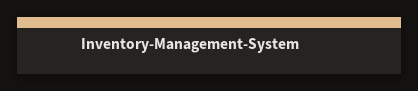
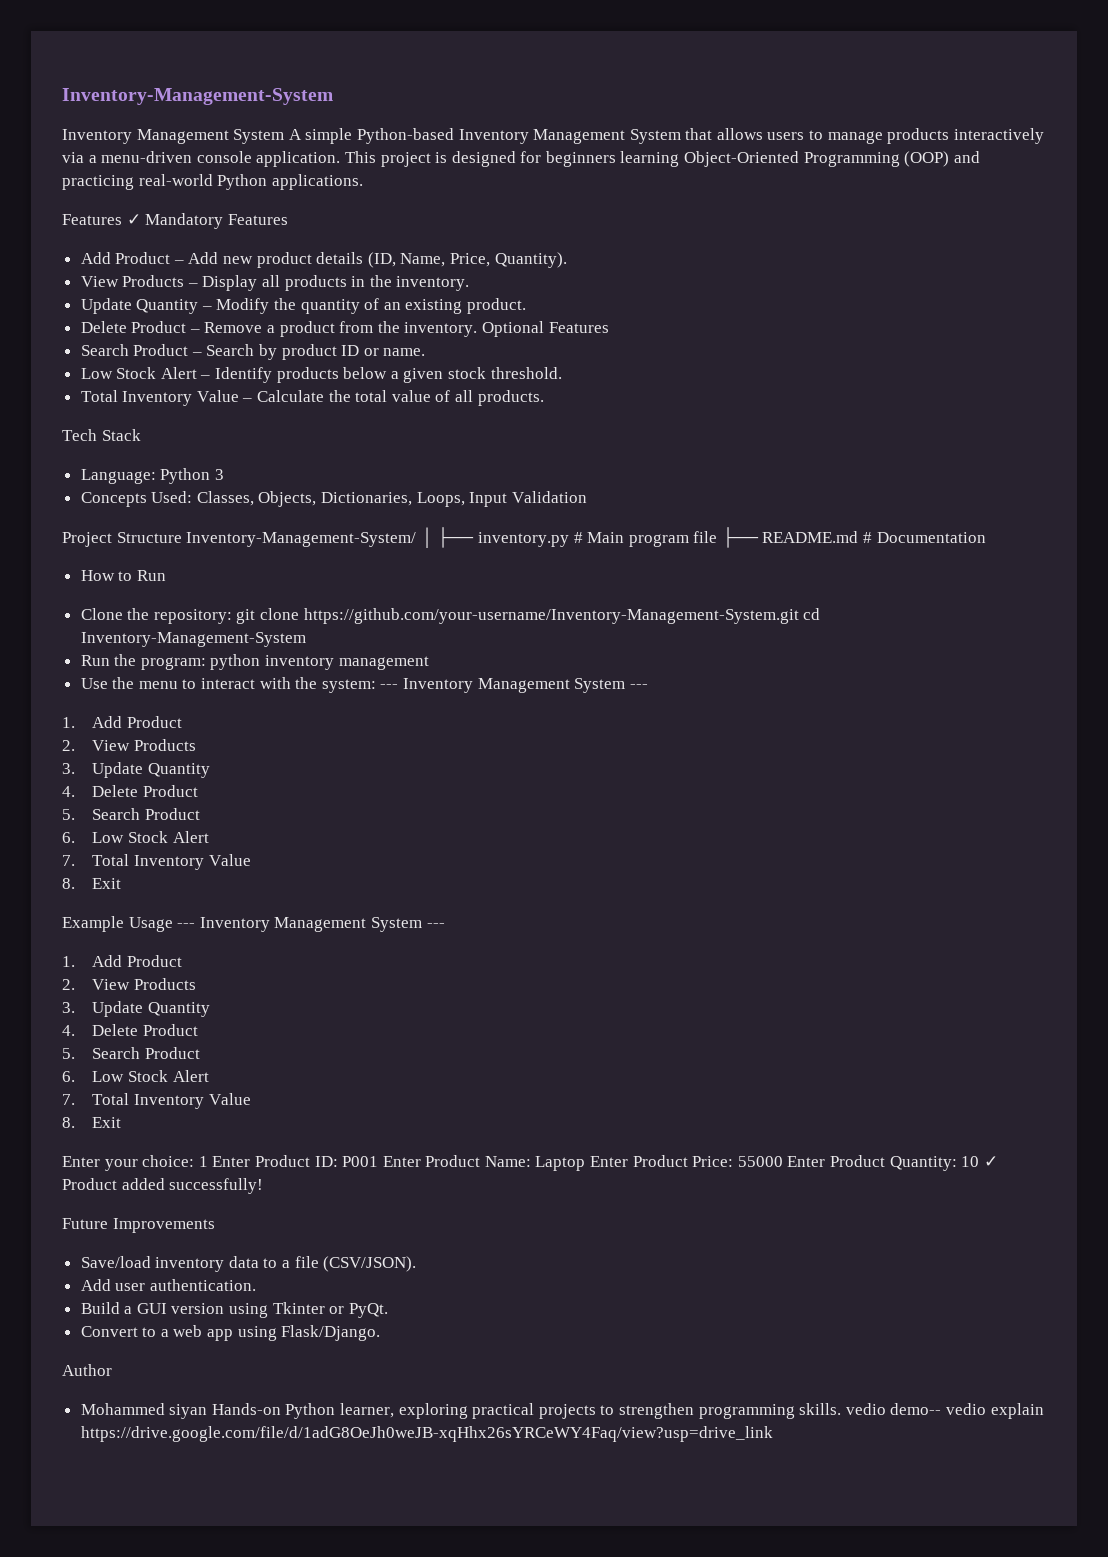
[81,38,299,53] Inventory-Management-System -> [62,88,333,105] [62,128,1044,144] [62,151,980,167] [62,174,363,190] [62,213,288,229] [80,252,567,268] [80,275,470,291] [80,298,527,314] [80,321,609,337] [80,344,426,360] [80,367,562,383] [80,390,544,406] [62,429,141,441] [80,468,224,484] [80,491,587,507] [62,527,986,548] [80,570,166,581] [80,608,821,624] [80,632,306,647] [80,654,429,670] [80,677,648,693] [62,716,182,728] [62,739,196,751] [62,762,210,778] [62,785,198,797] [62,808,200,820] [62,831,209,843] [62,854,251,870] [62,878,122,889] [62,916,445,932] [62,955,182,967] [62,978,196,990] [62,1001,210,1017] [62,1024,198,1036] [62,1047,200,1059] [62,1070,209,1082] [62,1093,251,1109] [62,1117,122,1128] [62,1155,998,1171] [62,1178,264,1194] [62,1218,215,1233] [80,1256,417,1272] [80,1279,256,1291] [80,1302,388,1318] [80,1325,381,1341] [62,1364,112,1376] [80,1403,1044,1419] [80,1426,773,1442] Inventory-Management-System // Inventory Management System A simple Python-based Inventory Management System that allows users to manage products interactively via a menu-driven console application. This project is designed for beginners learning Object-Oriented Programming (OOP) and practicing real-world Python applications. // Features ✓ Mandatory Features // Add Product – Add new product details (ID, Name, Price, Quantity). // View Products – Display all products in the inventory. // Update Quantity – Modify the quantity of an existing product. // Delete Product – Remove a product from the inventory. Optional Features // Search Product – Search by product ID or name. // Low Stock Alert – Identify products below a given stock threshold. // Total Inventory Value – Calculate the total value of all products. // Tech Stack // Language: Python 3 // Concepts Used: Classes, Objects, Dictionaries, Loops, Input Validation // Project Structure Inventory-Management-System/ │ ├── inventory.py # Main program file ├── README.md # Documentation // How to Run // Clone the repository: git clone https://github.com/your-username/Inventory-Management-System.git cd Inventory-Management-System // Run the program: python inventory management // Use the menu to interact with the system: --- Inventory Management System --- // 1. Add Product // 2. View Products // 3. Update Quantity // 4. Delete Product // 5. Search Product // 6. Low Stock Alert // 7. Total Inventory Value // 8. Exit // Example Usage --- Inventory Management System --- // 1. Add Product // 2. View Products // 3. Update Quantity // 4. Delete Product // 5. Search Product // 6. Low Stock Alert // 7. Total Inventory Value // 8. Exit // Enter your choice: 1 Enter Product ID: P001 Enter Product Name: Laptop Enter Product Price: 55000 Enter Product Quantity: 10 ✓ Product added successfully! // Future Improvements // Save/load inventory data to a file (CSV/JSON). // Add user authentication. // Build a GUI version using Tkinter or PyQt. // Convert to a web app using Flask/Django. // Author // Mohammed siyan Hands-on Python learner, exploring practical projects to strengthen programming skills. vedio demo-- vedio explain https://drive.google.com/file/d/1adG8OeJh0weJB-xqHhx26sYRCeWY4Faq/view?usp=drive_link

